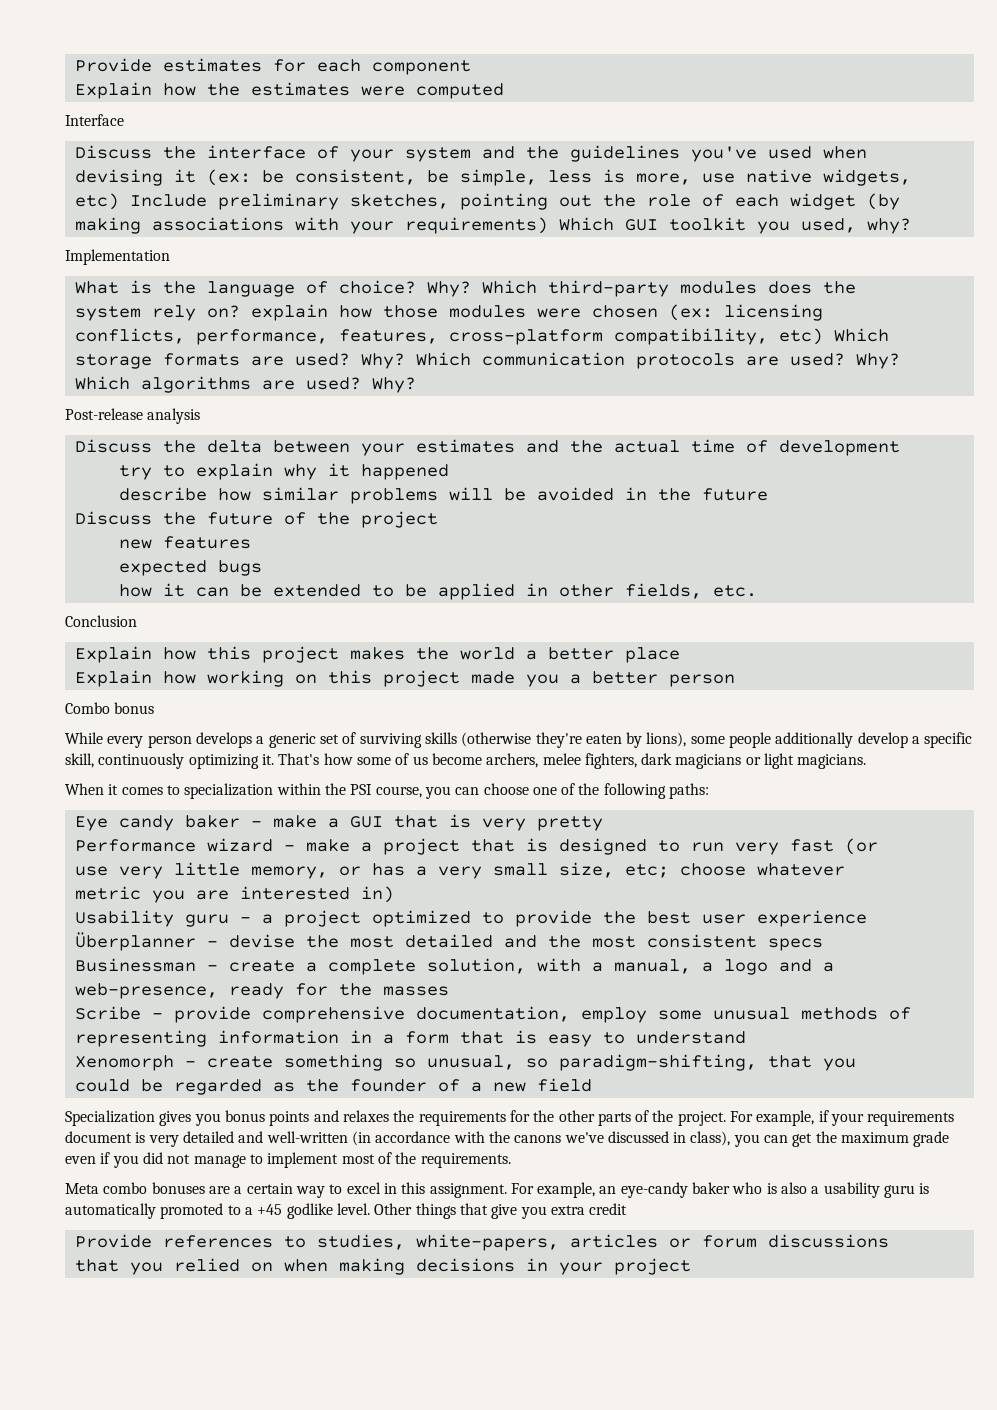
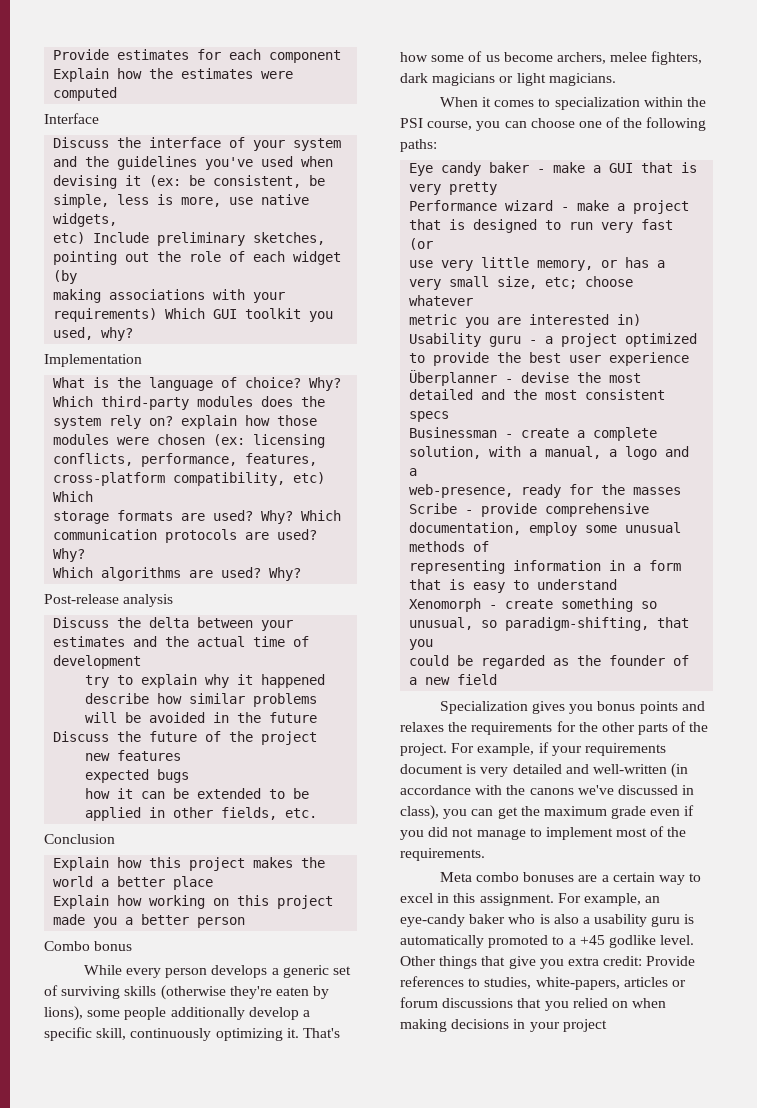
[589,1203,628,1215] credit // -> [603,956,643,966] credit:
(889, 1241) // -> (514, 1003) none

